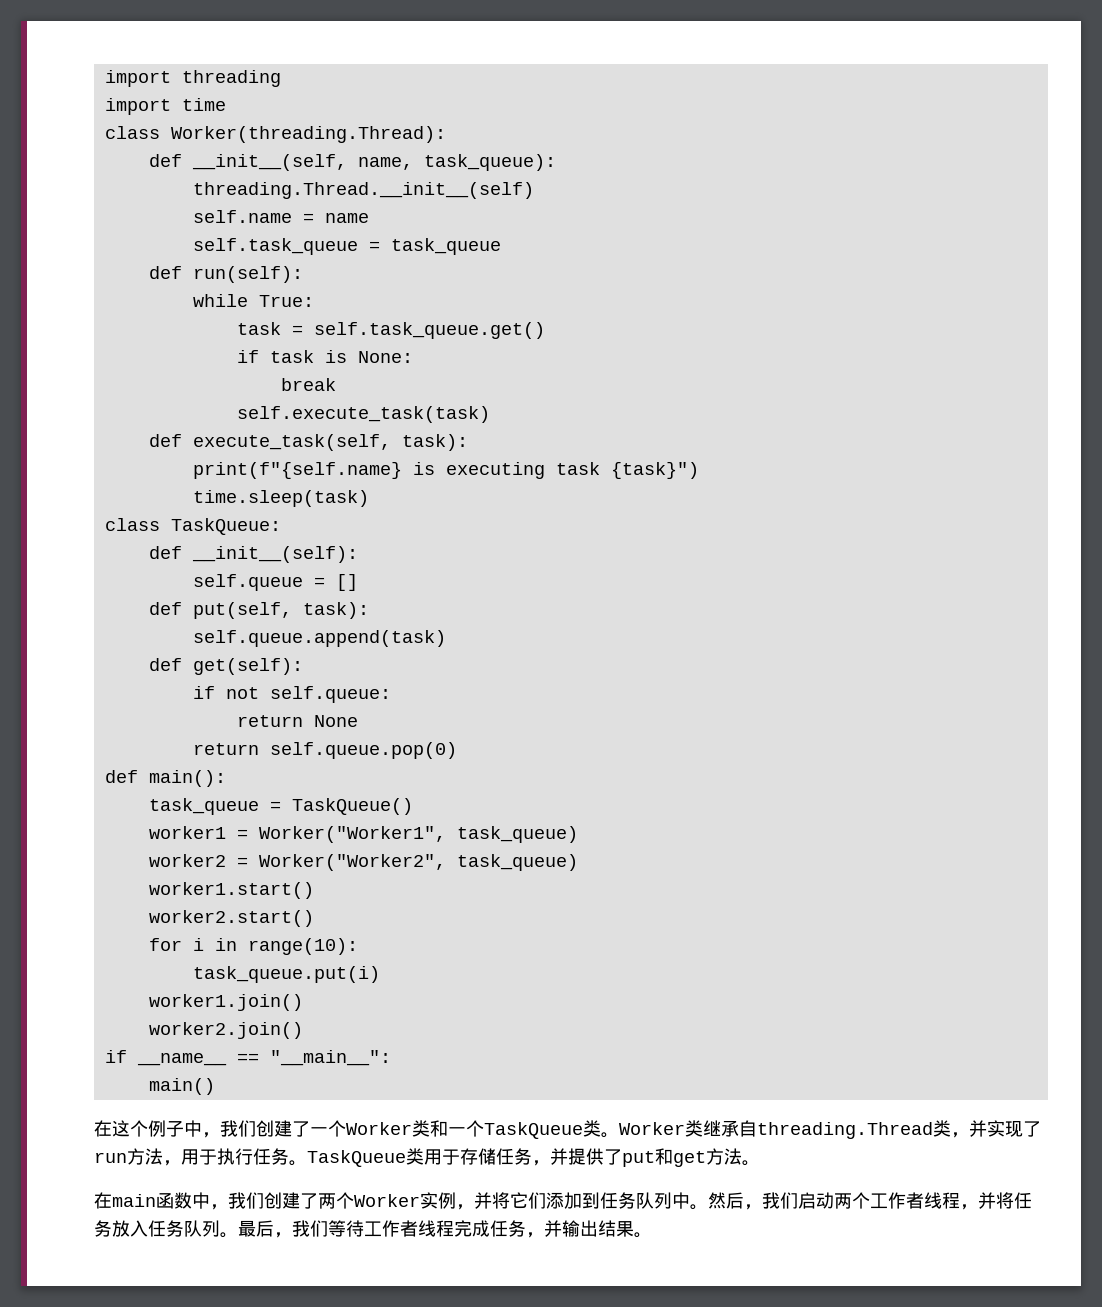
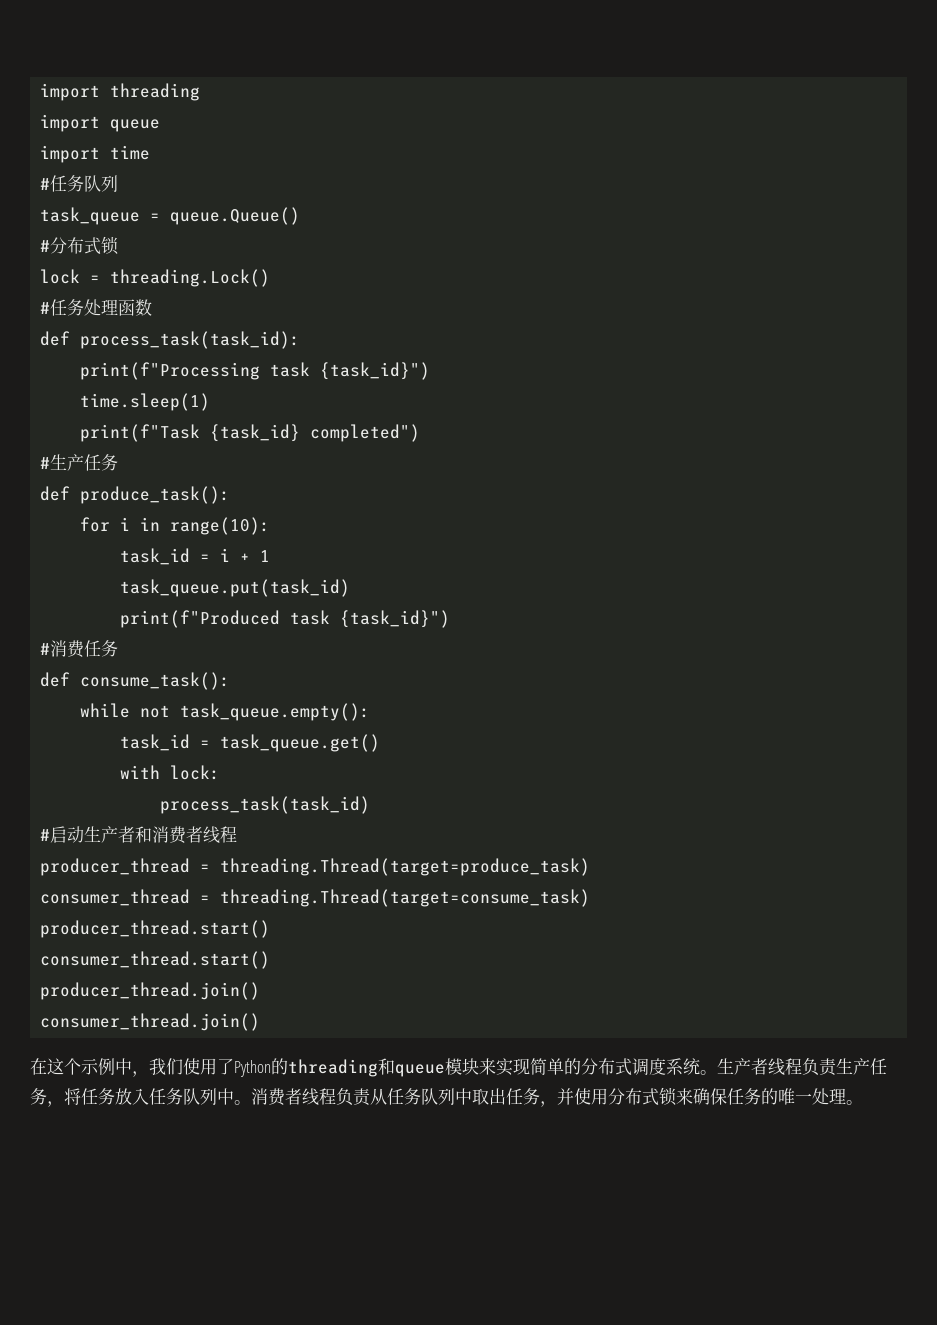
(281, 78) none -> [40,114,161,132] // import queue
[104,126,446,143] [148,154,556,171] [192,182,534,199] [192,210,369,223] [192,238,501,255] [148,266,303,283] [192,294,314,307] [236,322,545,339] [236,350,413,363] [280,378,336,391] [236,406,490,423] [148,434,468,451] [192,462,699,479] [192,490,369,507] [104,518,281,535] [148,546,358,563] [192,574,358,591] [148,602,369,619] [192,630,446,647] [148,658,303,675] [192,686,391,703] [236,715,358,727] [192,742,457,759] [104,770,226,787] [148,798,413,815] [148,826,578,843] [148,854,578,871] [148,882,314,899] [148,910,314,927] [148,938,358,955] [192,966,380,983] [148,994,303,1011] [148,1022,303,1039] [104,1050,391,1066] [148,1078,215,1095] class Worker(threading.Thread): // def __init__(self, name, task_queue): // threading.Thread.__init__(self) // self.name = name // self.task_queue = task_queue // def run(self): // while True: // task = self.task_queue.get() // if task is None: // break // self.execute_task(task) // def execute_task(self, task): // print(f"{self.name} is executing task {task}") // time.sleep(task) // class TaskQueue: // def __init__(self): // self.queue = [] // def put(self, task): // self.queue.append(task) // def get(self): // if not self.queue: // return None // return self.queue.pop(0) // def main(): // task_queue = TaskQueue() // worker1 = Worker("Worker1", task_queue) // worker2 = Worker("Worker2", task_queue) // worker1.start() // worker2.start() // for i in range(10): // task_queue.put(i) // worker1.join() // worker2.join() // if __name__ == "__main__": // main() -> [40,175,119,192] [40,207,301,225] [40,236,120,255] [40,269,271,287] [40,299,153,316] [40,331,301,349] [80,362,431,380] [80,393,211,411] [80,424,421,442] [40,454,119,471] [40,486,231,504] [80,517,271,535] [120,548,271,565] [120,579,351,597] [120,610,451,628] [40,640,119,658] [40,672,231,690] [80,703,371,721] [120,734,381,752] [120,765,221,780] [160,796,371,814] [40,826,238,844] [40,858,591,876] [40,889,591,907] [40,920,271,938] [40,951,271,969] [40,982,261,1000] [40,1013,261,1031] #任务队列 // task_queue = queue.Queue() // #分布式锁 // lock = threading.Lock() // #任务处理函数 // def process_task(task_id): // print(f"Processing task {task_id}") // time.sleep(1) // print(f"Task {task_id} completed") // #生产任务 // def produce_task(): // for i in range(10): // task_id = i + 1 // task_queue.put(task_id) // print(f"Produced task {task_id}") // #消费任务 // def consume_task(): // while not task_queue.empty(): // task_id = task_queue.get() // with lock: // process_task(task_id) // #启动生产者和消费者线程 // producer_thread = threading.Thread(target=produce_task) // consumer_thread = threading.Thread(target=consume_task) // producer_thread.start() // consumer_thread.start() // producer_thread.join() // consumer_thread.join()
[148,1120,1041,1139] [94,1148,760,1167] [94,1192,996,1210] 例子中，我们创建了一个Worker类和一个TaskQueue类。Worker类继承自threading.Thread类，并实现了run方法，用于执行任务。TaskQueue类用于存储任务，并提供了put和get方法。 // 在main函数中，我们创建了两个Worker实例，并将它们添加到任务队列中。然后，我们启动两个工作者线程，并 -> [81,1058,887,1077] [30,1088,64,1107] 示例中，我们使用了Python的threading和queue模块来实现简单的分布式调度系统。生产者线程负责生产任务，
[220,1220,634,1238] 。最后，我们等待工作者线程完成任务，并输出结果 -> [217,1087,846,1107] 中。消费者线程负责从任务队列中取出任务，并使用分布式锁来确保任务的唯一处理

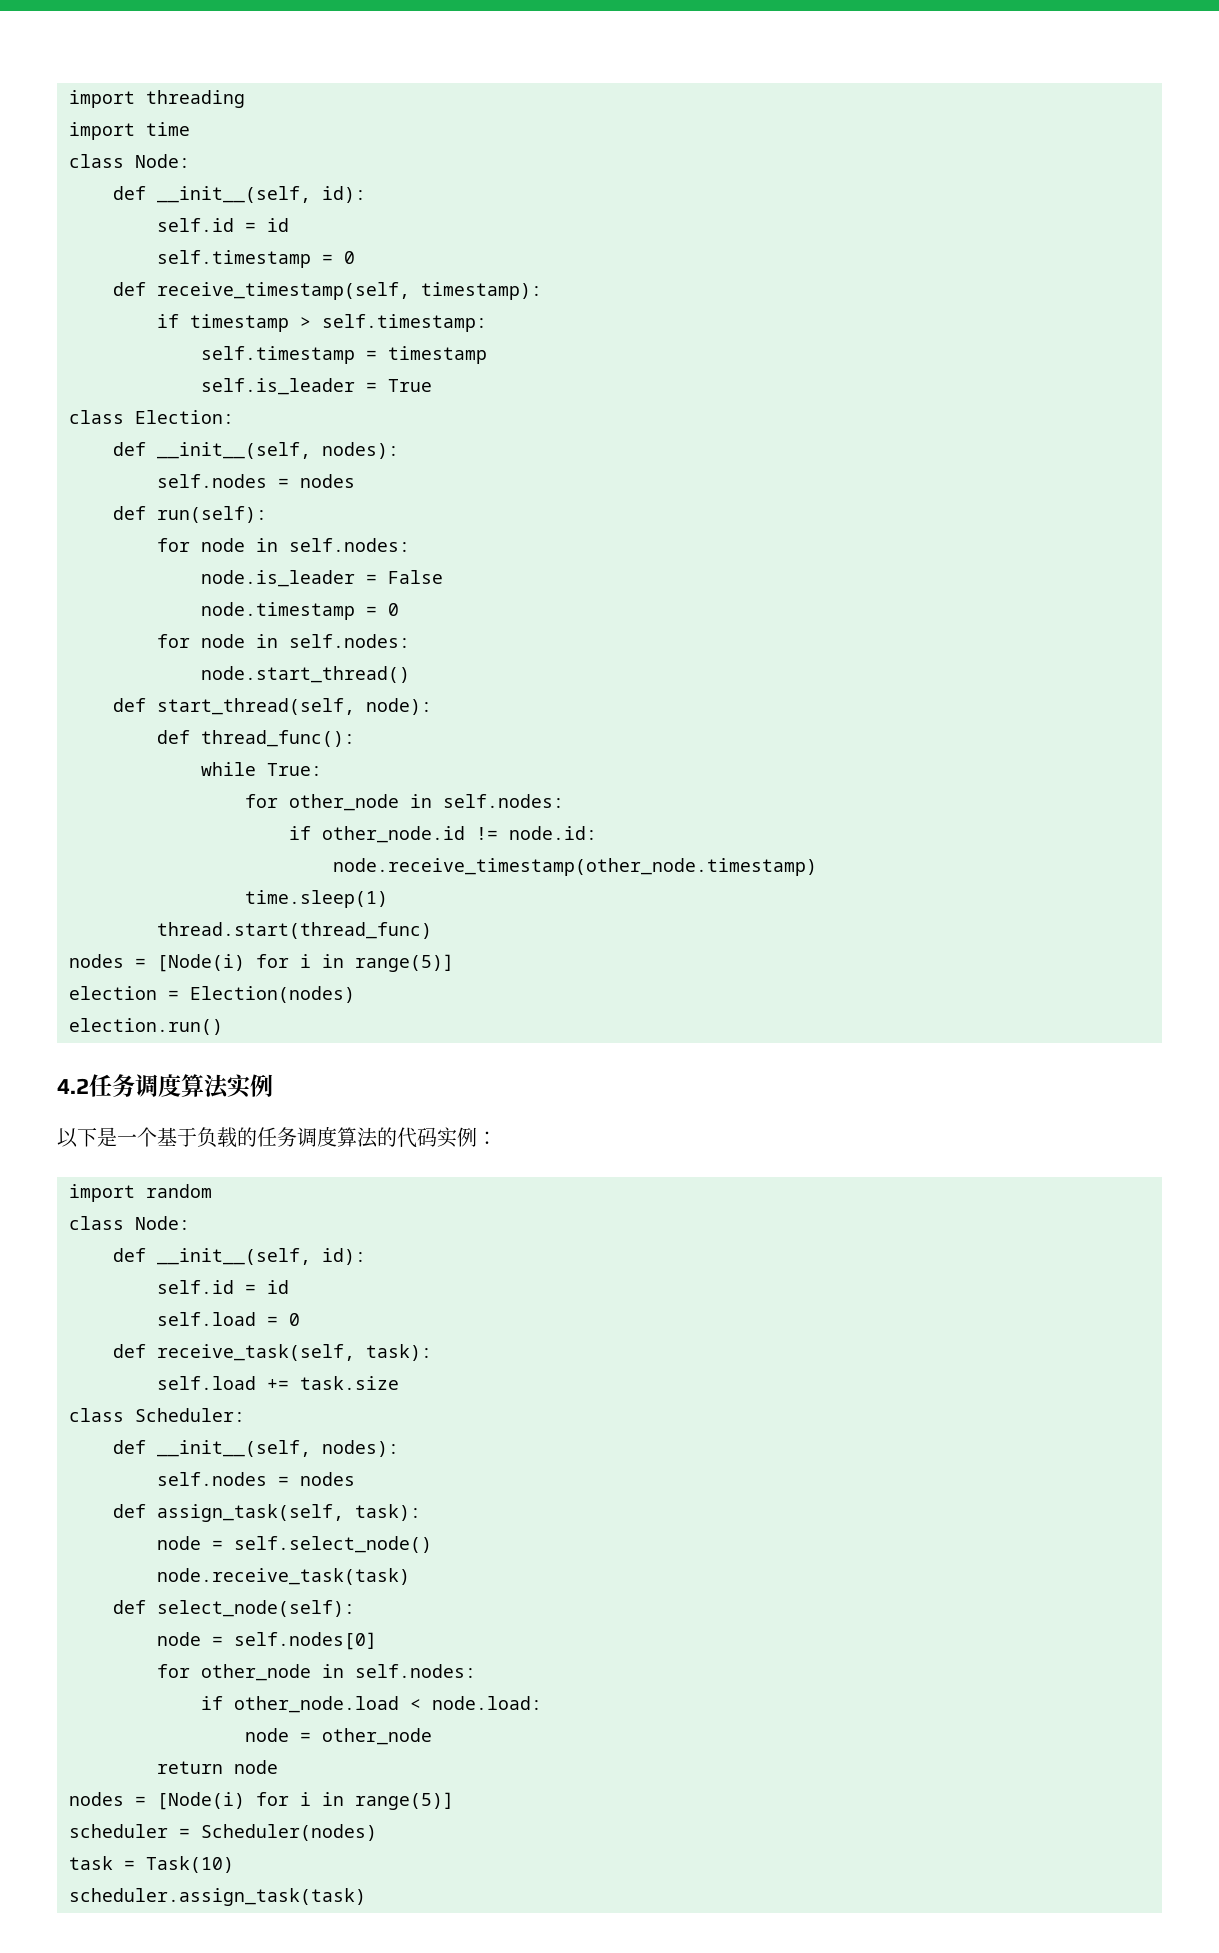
[40,114,161,132] // import queue -> (245, 99) none
[40,175,119,192] [40,207,301,225] [40,236,120,255] [40,269,271,287] [40,299,153,316] [40,331,301,349] [80,362,431,380] [80,393,211,411] [80,424,421,442] [40,454,119,471] [40,486,231,504] [80,517,271,535] [120,548,271,565] [120,579,351,597] [120,610,451,628] [40,640,119,658] [40,672,231,690] [80,703,371,721] [120,734,381,752] [120,765,221,780] [160,796,371,814] [40,826,238,844] [40,858,591,876] [40,889,591,907] [40,920,271,938] [40,951,271,969] [40,982,261,1000] [40,1013,261,1031] [30,1058,887,1077] [30,1087,863,1107] #任务队列 // task_queue = queue.Queue() // #分布式锁 // lock = threading.Lock() // #任务处理函数 // def process_task(task_id): // print(f"Processing task {task_id}") // time.sleep(1) // print(f"Task {task_id} completed") // #生产任务 // def produce_task(): // for i in range(10): // task_id = i + 1 // task_queue.put(task_id) // print(f"Produced task {task_id}") // #消费任务 // def consume_task(): // while not task_queue.empty(): // task_id = task_queue.get() // with lock: // process_task(task_id) // #启动生产者和消费者线程 // producer_thread = threading.Thread(target=produce_task) // consumer_thread = threading.Thread(target=consume_task) // producer_thread.start() // consumer_thread.start() // producer_thread.join() // consumer_thread.join() // 在这个示例中，我们使用了Python的threading和queue模块来实现简单的分布式调度系统。生产者线程负责生产任务，将任务放入任务队列中。消费者线程负责从任务队列中取出任务，并使用分布式锁来确保任务的唯一处理。 -> [69,154,190,168] [113,186,366,203] [157,218,289,232] [157,250,355,268] [113,282,542,300] [157,314,487,332] [201,346,487,364] [201,378,432,395] [69,410,234,424] [113,442,399,459] [157,474,355,488] [113,506,267,523] [157,538,410,552] [201,570,443,587] [201,602,399,620] [157,634,410,648] [201,666,410,683] [113,698,432,715] [157,730,355,747] [201,762,322,776] [245,794,564,811] [289,826,597,843] [333,858,817,876] [245,890,388,908] [157,922,432,939] [69,954,454,972] [69,986,355,1003] [69,1018,223,1035] [57,1074,273,1099] [57,1126,497,1148] [69,1184,212,1202] [69,1216,190,1230] [113,1248,366,1265] [157,1280,289,1294] [157,1312,300,1326] [113,1344,432,1361] [157,1376,399,1390] [69,1408,245,1422] [113,1440,399,1457] [157,1472,355,1486] [113,1504,421,1522] [157,1536,432,1553] [157,1568,410,1585] [113,1600,355,1617] [157,1632,377,1650] [157,1664,476,1681] [201,1696,542,1713] [245,1728,432,1745] [157,1760,278,1774] [69,1792,454,1810] [69,1824,377,1841] [69,1856,234,1873] [69,1888,366,1906] class Node: // def __init__(self, id): // self.id = id // self.timestamp = 0 // def receive_timestamp(self, timestamp): // if timestamp > self.timestamp: // self.timestamp = timestamp // self.is_leader = True // class Election: // def __init__(self, nodes): // self.nodes = nodes // def run(self): // for node in self.nodes: // node.is_leader = False // node.timestamp = 0 // for node in self.nodes: // node.start_thread() // def start_thread(self, node): // def thread_func(): // while True: // for other_node in self.nodes: // if other_node.id != node.id: // node.receive_timestamp(other_node.timestamp) // time.sleep(1) // thread.start(thread_func) // nodes = [Node(i) for i in range(5)] // election = Election(nodes) // election.run() // 4.2任务调度算法实例 // 以下是一个基于负载的任务调度算法的代码实例： // import random // class Node: // def __init__(self, id): // self.id = id // self.load = 0 // def receive_task(self, task): // self.load += task.size // class Scheduler: // def __init__(self, nodes): // self.nodes = nodes // def assign_task(self, task): // node = self.select_node() // node.receive_task(task) // def select_node(self): // node = self.nodes[0] // for other_node in self.nodes: // if other_node.load < node.load: // node = other_node // return node // nodes = [Node(i) for i in range(5)] // scheduler = Scheduler(nodes) // task = Task(10) // scheduler.assign_task(task)

